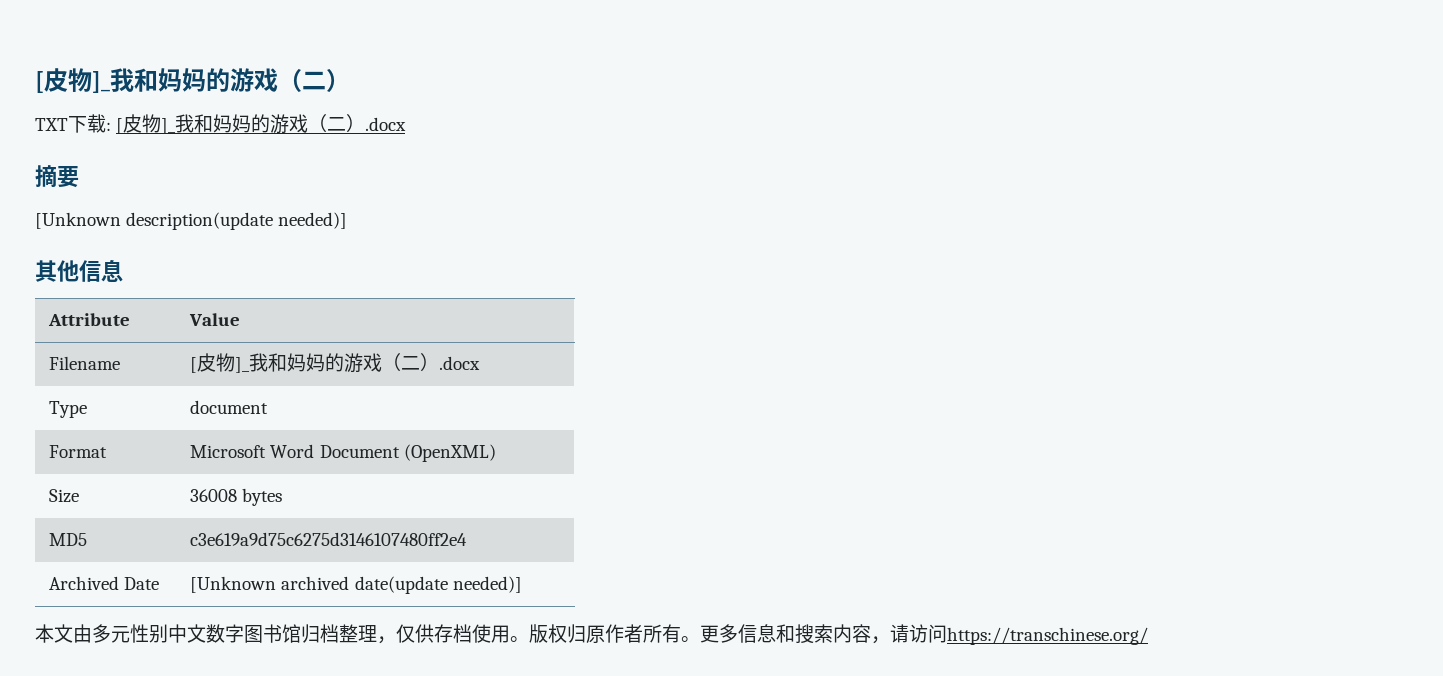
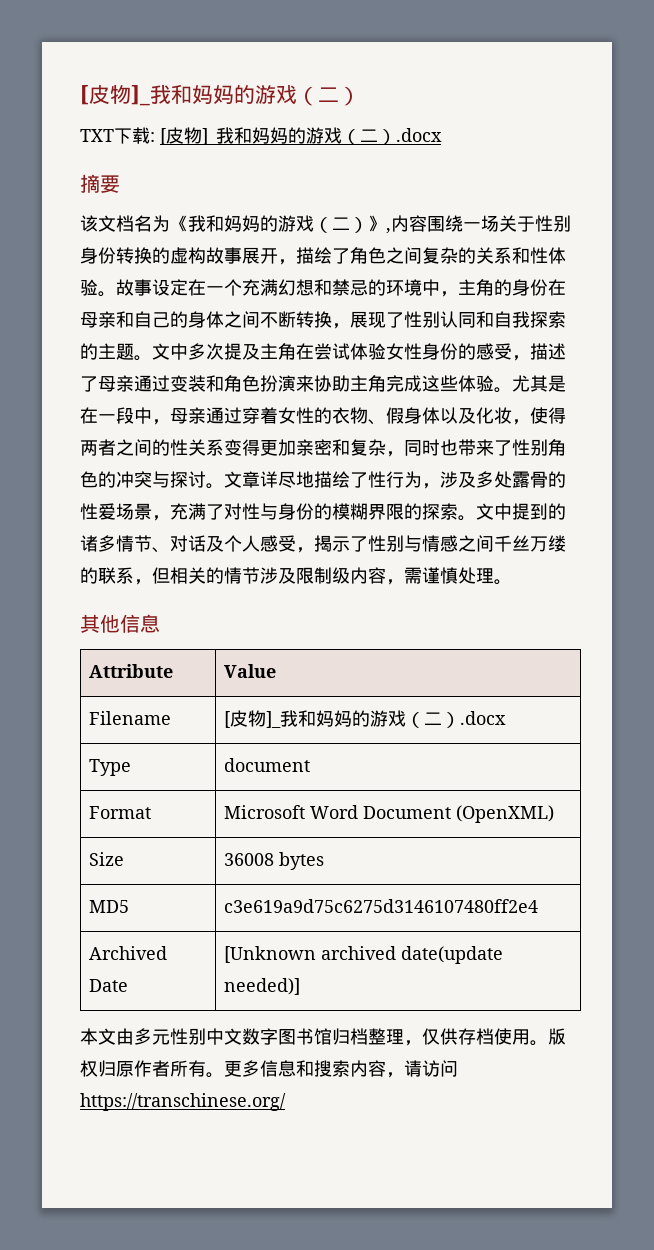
[35,212,348,230] [Unknown description(update needed)] -> [80,215,571,234] [80,247,566,265] [80,279,566,297] [80,311,566,329] [80,343,566,361] [80,375,566,393] [80,407,566,425] [80,439,566,457] [80,471,566,489] [80,503,566,521] [80,535,566,553] [80,567,512,585] 该文档名为《我和妈妈的游戏（二）》,内容围绕一场关于性别身份转换的虚构故事展开，描绘了角色之间复杂的关系和性体验。故事设定在一个充满幻想和禁忌的环境中，主角的身份在母亲和自己的身体之间不断转换，展现了性别认同和自我探索的主题。文中多次提及主角在尝试体验女性身份的感受，描述了母亲通过变装和角色扮演来协助主角完成这些体验。尤其是在一段中，母亲通过穿着女性的衣物、假身体以及化妆，使得两者之间的性关系变得更加亲密和复杂，同时也带来了性别角色的冲突与探讨。文章详尽地描绘了性行为，涉及多处露骨的性爱场景，充满了对性与身份的模糊界限的探索。文中提到的诸多情节、对话及个人感受，揭示了性别与情感之间千丝万缕的联系，但相关的情节涉及限制级内容，需谨慎处理。

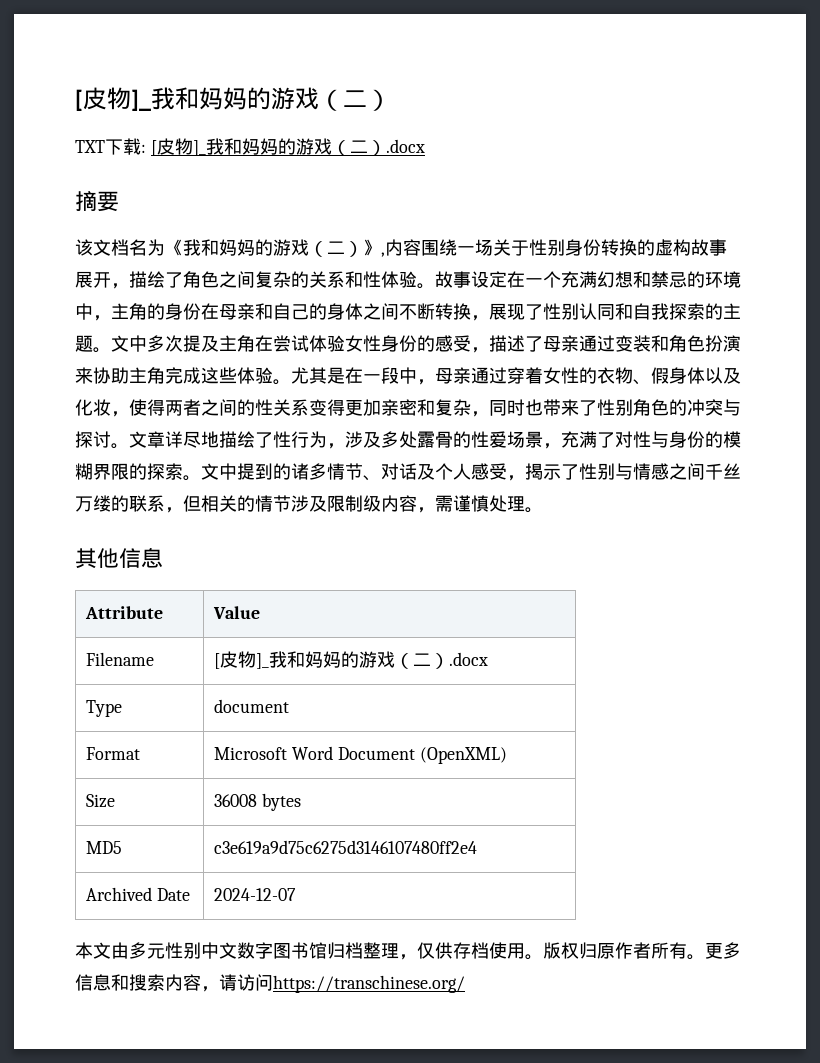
[224,946,504,964] [224,978,301,995] [Unknown archived date(update needed)] -> [213,888,296,901] 2024-12-07

